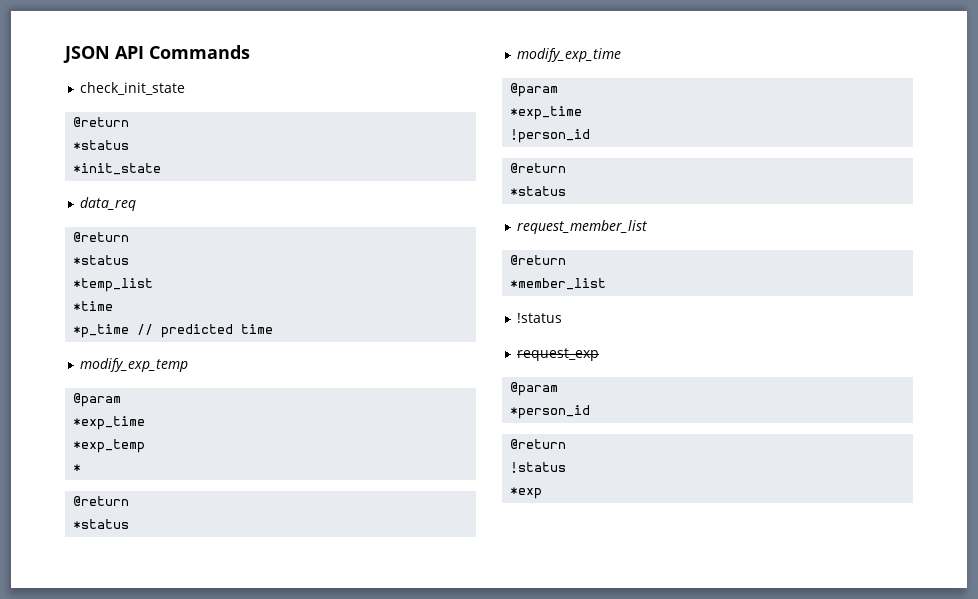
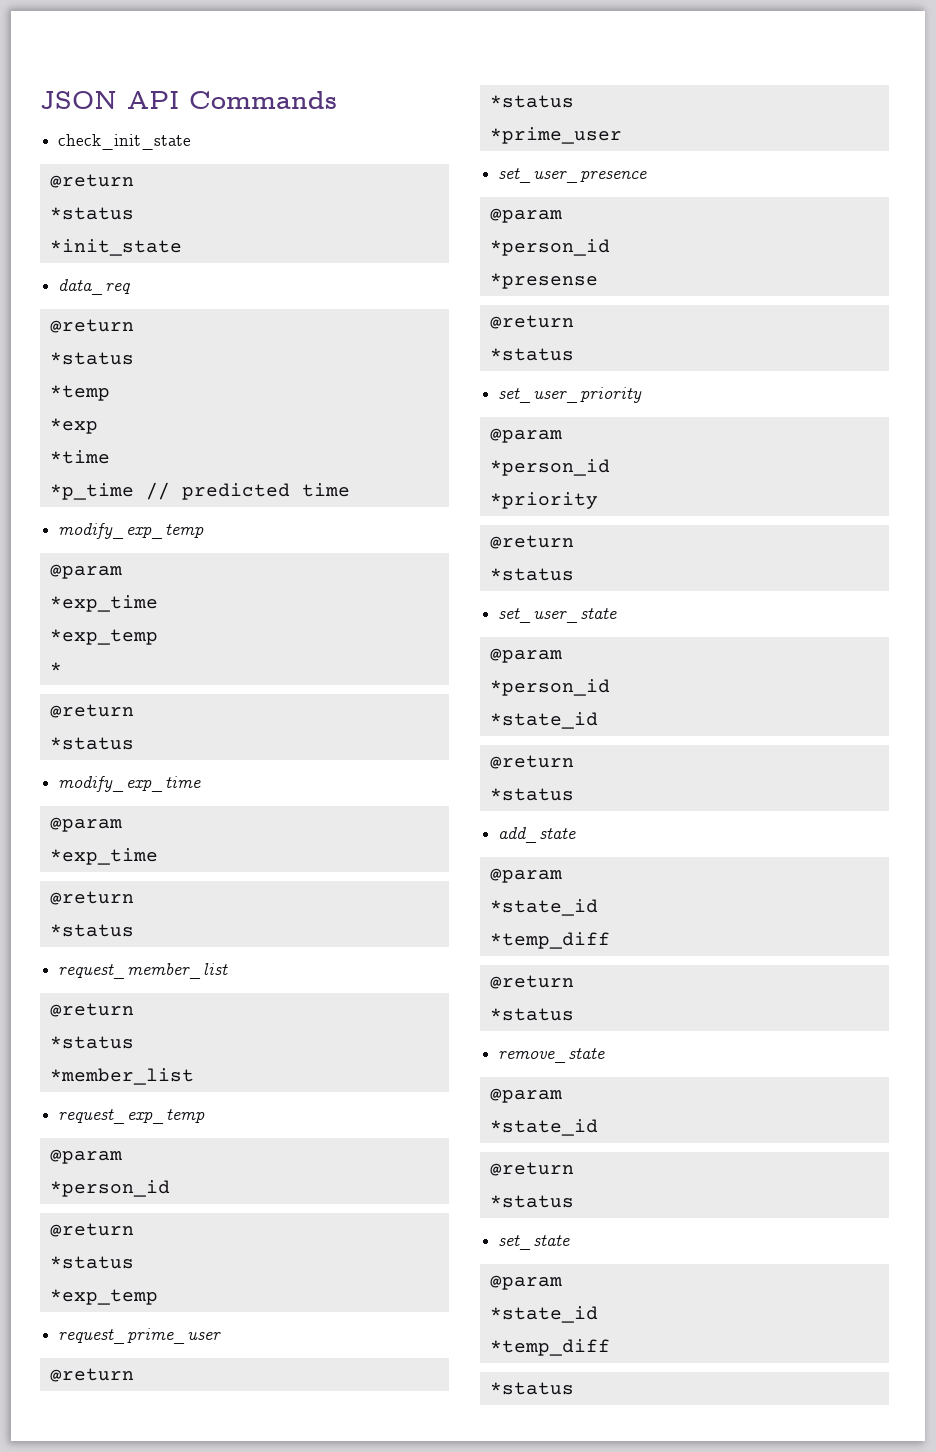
[73,278,154,292] *temp_list -> [49,385,110,401] [49,418,98,434] *temp // *exp
[510,129,591,143] // !person_id -> (158, 856) none
(567, 260) none -> [49,1036,134,1049] // *status
[517,313,563,323] [517,348,600,361] !status // request_exp -> [58,1109,206,1124] request_exp_temp
[510,462,567,473] [510,487,543,499] !status // *exp -> [49,1256,134,1269] [49,1289,158,1305] [58,1328,222,1344] [49,1368,134,1382] [489,95,574,108] [489,127,622,144] [498,168,648,183] [489,208,562,223] [489,239,610,256] [489,273,598,289] [489,315,574,329] [489,348,574,361] [498,387,643,403] [489,428,562,443] [489,459,610,476] [489,492,598,509] [489,535,574,549] [489,568,574,581] [498,608,618,623] [489,648,562,663] [489,679,610,696] [489,712,598,729] [489,755,574,769] [489,788,574,801] [498,827,577,843] [489,868,562,883] [489,899,598,916] [489,932,610,949] [489,975,574,989] [489,1008,574,1021] [498,1048,606,1063] [489,1088,562,1103] [489,1119,598,1136] [489,1162,574,1176] [489,1195,574,1208] [498,1235,571,1250] [489,1275,562,1290] [489,1306,598,1323] [489,1339,610,1356] [489,1382,574,1395] *status // *exp_temp // request_prime_user // @return // *status // *prime_user // set_user_presence // @param // *person_id // *presense // @return // *status // set_user_priority // @param // *person_id // *priority // @return // *status // set_user_state // @param // *person_id // *state_id // @return // *status // add_state // @param // *state_id // *temp_diff // @return // *status // remove_state // @param // *state_id // @return // *status // set_state // @param // *state_id // *temp_diff // *status

